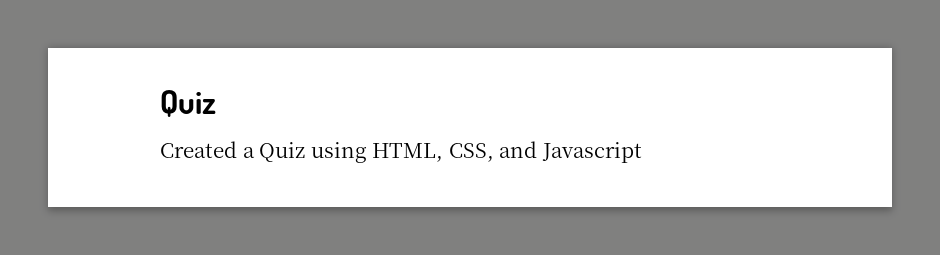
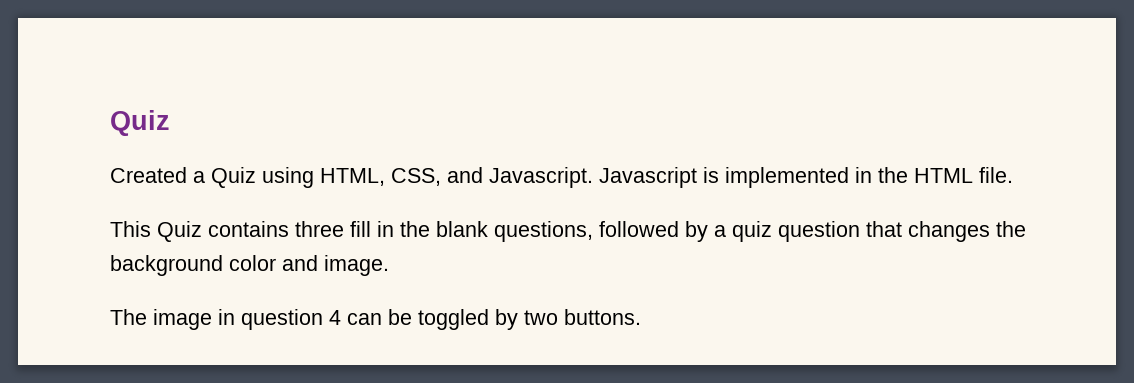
[541,142,642,163] Javascript -> [489,167,1013,188] [110,221,1026,242] [110,255,389,276] [110,309,641,330] Javascript. Javascript is implemented in the HTML file. // This Quiz contains three fill in the blank questions, followed by a quiz question that changes the background color and image. // The image in question 4 can be toggled by two buttons.

